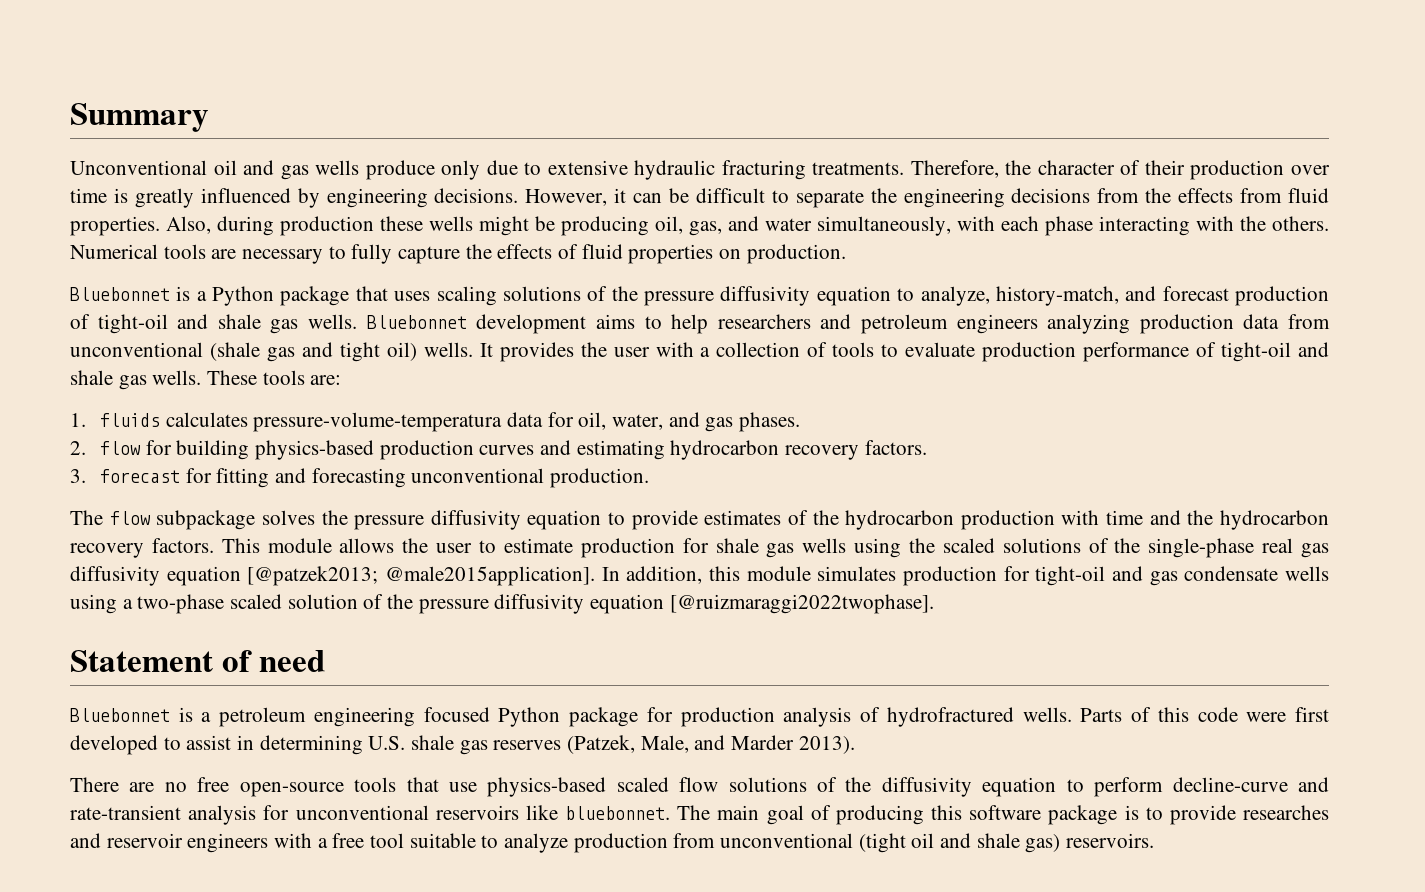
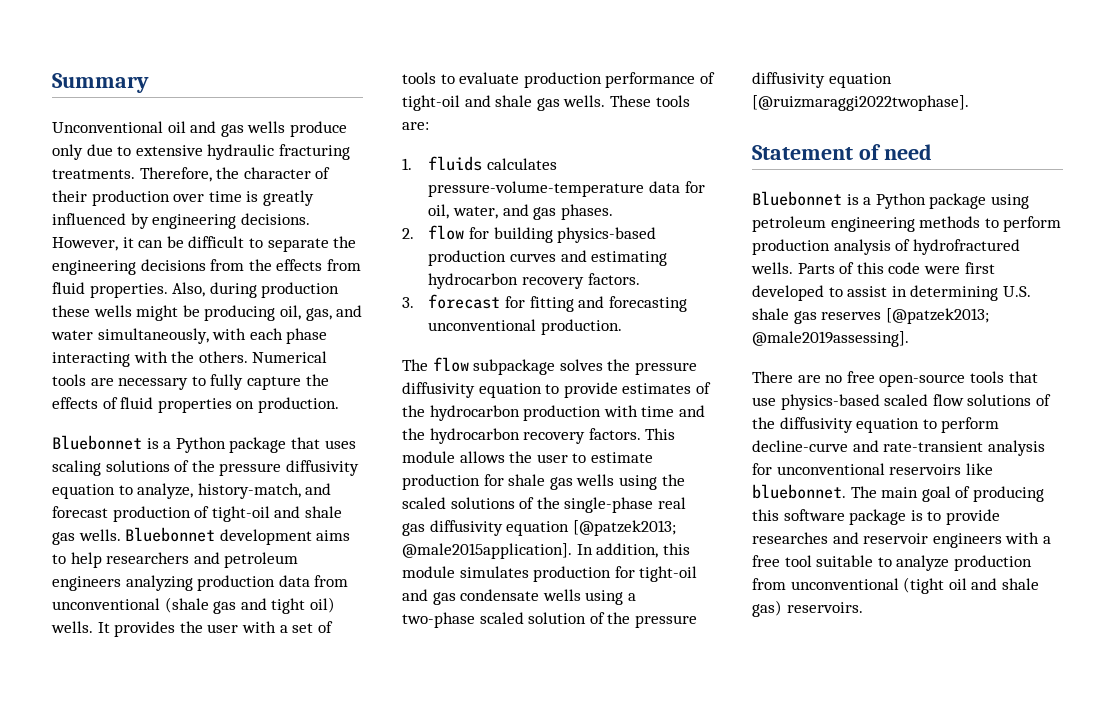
[716,342,801,357] collection -> [292,623,314,633] set
[253,412,503,432] pressure-volume-temperatura -> [428,181,645,197] pressure-volume-temperature
[219,707,673,727] petroleum engineering focused Python package for -> [875,193,1029,209] [752,216,1062,232] Python package using petroleum engineering methods to perform
[567,735,855,754] (Patzek, Male, and Marder 2013). -> [885,308,989,324] [752,331,909,347] [@patzek2013; @male2019assessing].

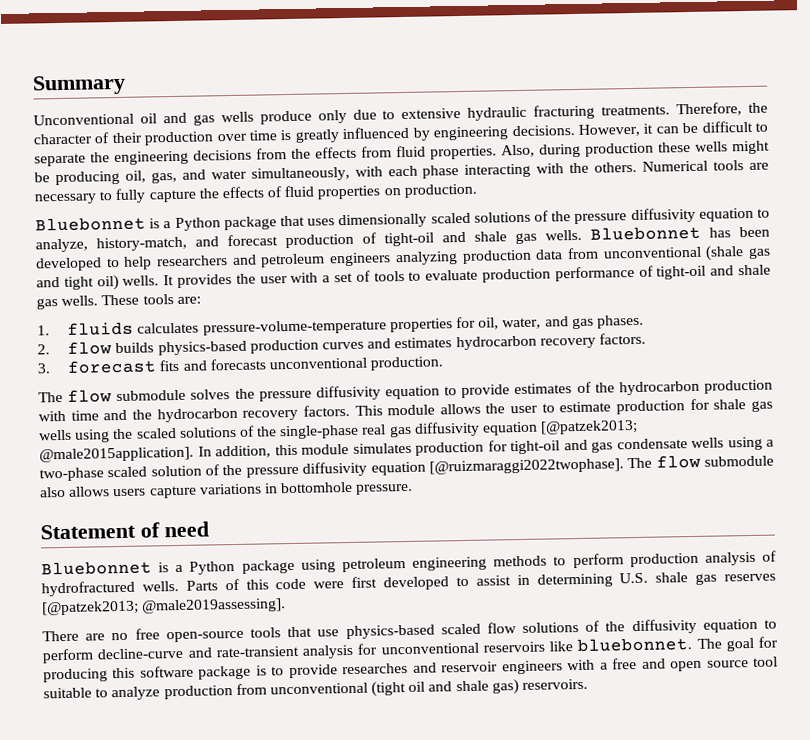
[52,460,101,476] scaling -> [338,212,471,229] dimensionally scaled
[219,529,351,545] development aims -> [709,226,770,238] [35,257,102,272] has been developed
[649,181,681,193] data -> [389,318,453,333] properties
[469,227,553,243] for building -> [115,342,155,354] builds
[591,251,668,266] estimating -> [394,337,453,349] estimates
[505,296,687,312] for fitting and forecasting -> [159,358,266,372] fits and forecasts
[473,359,556,375] subpackage -> [116,389,187,402] submodule
(969, 103) none -> [627,454,774,469] [39,481,414,499] The flow submodule also allows users capture variations in bottomhole pressure.
[881,486,971,502] main goal of -> [725,636,778,652] goal for
(780, 561) none -> [641,658,749,672] and open source

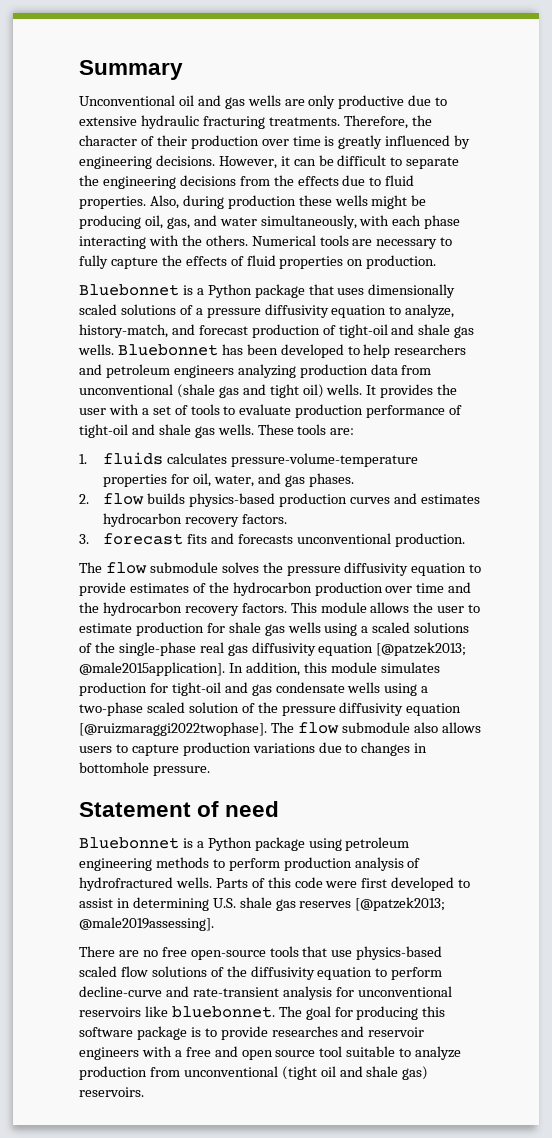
[259,109,347,125] produce only -> [284,95,405,109] are only productive
[361,146,392,158] from -> [342,175,382,186] due to
[551,211,572,222] the -> [195,308,203,315] a
[38,410,66,422] with -> [385,586,413,593] over
[112,428,134,440] the -> [361,626,369,633] a
[148,483,262,499] capture variations -> [115,742,411,756] to capture production variations due to changes

